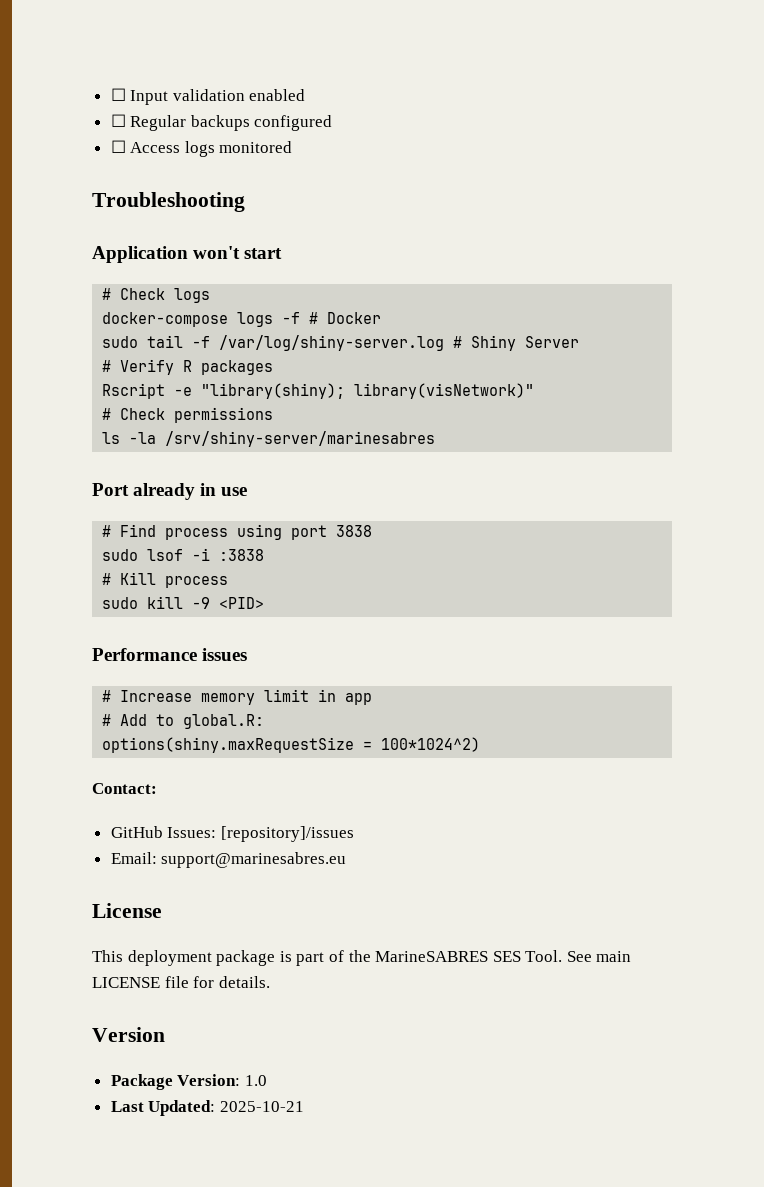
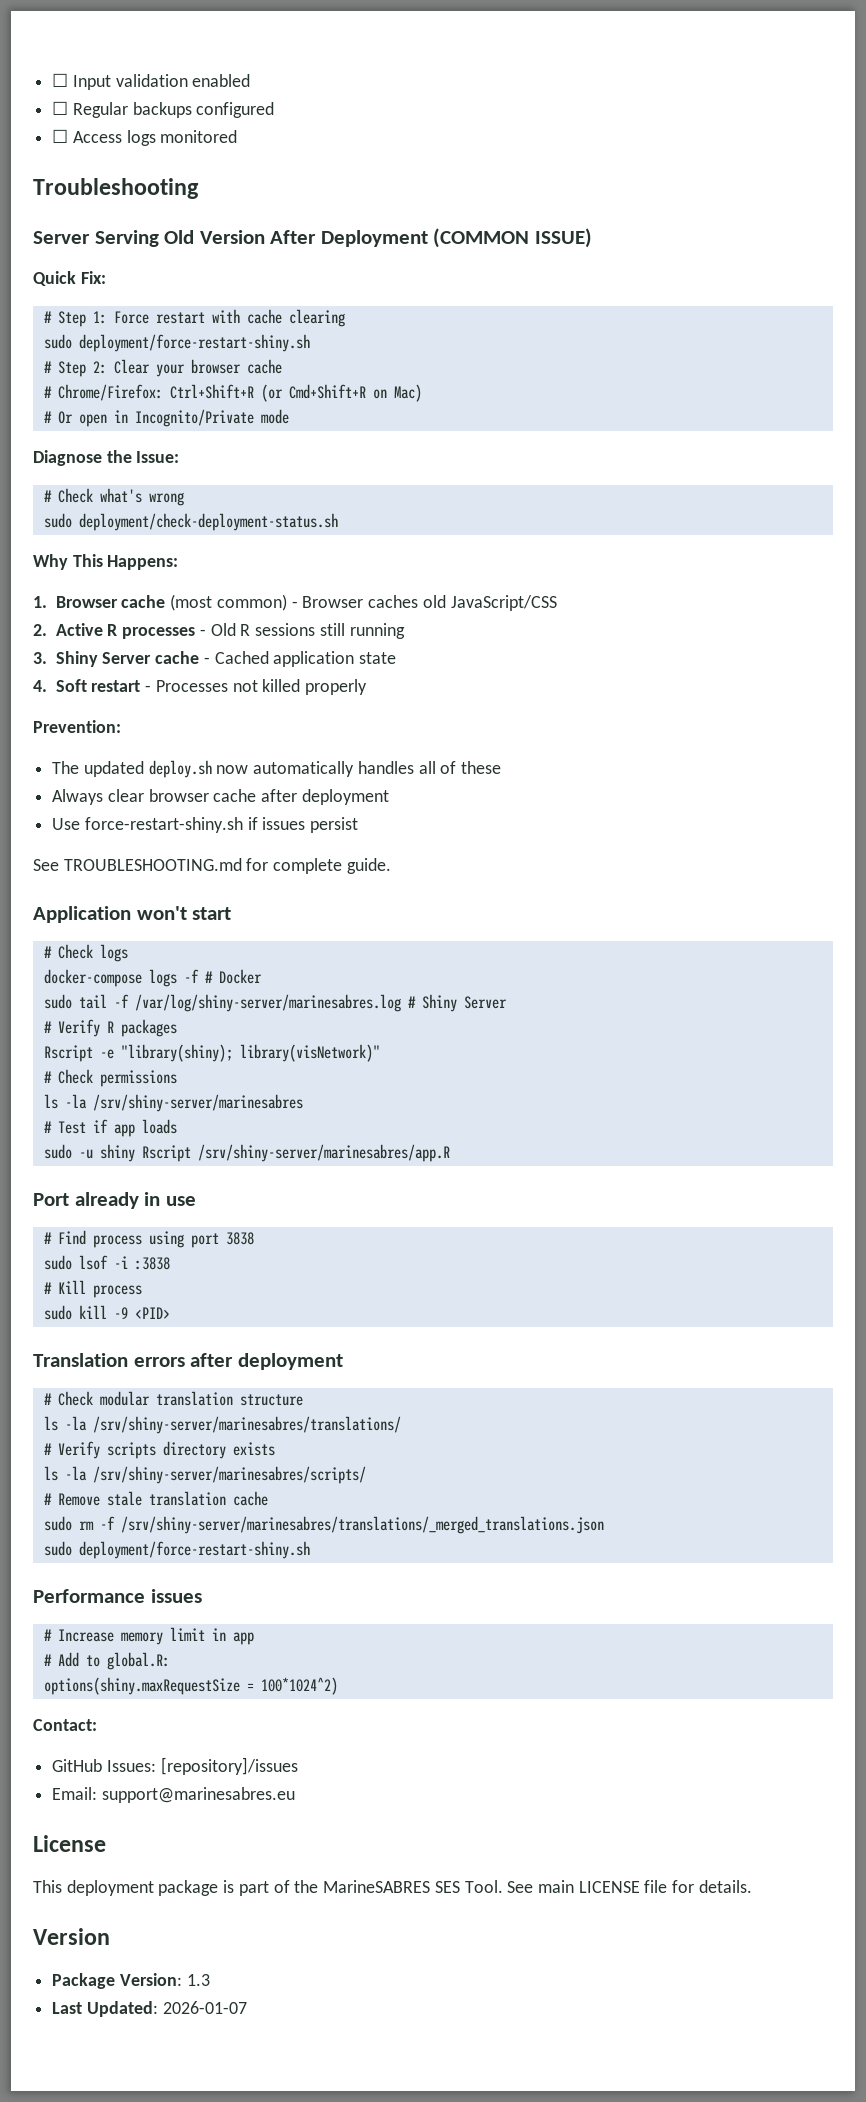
(245, 202) none -> [33,228,592,248] [33,271,106,286] [43,309,345,327] [43,334,310,352] [43,359,282,377] [43,384,422,402] [43,409,289,427] [33,450,180,466] [43,488,184,506] [43,513,338,531] [33,554,179,570] [33,594,557,611] [33,623,405,639] [33,651,397,667] [33,679,368,695] [33,720,121,733] [52,760,502,778] [52,789,389,805] [52,817,359,833] [33,858,391,874] // Server Serving Old Version After Deployment (COMMON ISSUE) // Quick Fix: // # Step 1: Force restart with cache clearing // sudo deployment/force-restart-shiny.sh // # Step 2: Clear your browser cache // # Chrome/Firefox: Ctrl+Shift+R (or Cmd+Shift+R on Mac) // # Or open in Incognito/Private mode // Diagnose the Issue: // # Check what's wrong // sudo deployment/check-deployment-status.sh // Why This Happens: // 1. Browser cache (most common) - Browser caches old JavaScript/CSS // 2. Active R processes - Old R sessions still running // 3. Shiny Server cache - Cached application state // 4. Soft restart - Processes not killed properly // Prevention: // The updated deploy.sh now automatically handles all of these // Always clear browser cache after deployment // Use force-restart-shiny.sh if issues persist // See TROUBLESHOOTING.md for complete guide.
[219,335,445,351] /var/log/shiny-server.log -> [134,994,401,1012] /var/log/shiny-server/marinesabres.log
(436, 439) none -> [43,1119,177,1137] [43,1144,450,1162] // # Test if app loads // sudo -u shiny Rscript /srv/shiny-server/marinesabres/app.R
(265, 603) none -> [33,1353,343,1370] [43,1391,303,1406] [43,1416,401,1434] [43,1441,275,1459] [43,1466,366,1484] [43,1491,268,1506] [43,1516,604,1534] [43,1541,310,1559] // Translation errors after deployment // # Check modular translation structure // ls -la /srv/shiny-server/marinesabres/translations/ // # Verify scripts directory exists // ls -la /srv/shiny-server/marinesabres/scripts/ // # Remove stale translation cache // sudo rm -f /srv/shiny-server/marinesabres/translations/_merged_translations.json // sudo deployment/force-restart-shiny.sh
[244,1075,267,1086] 1.0 -> [186,1974,210,1986] 1.3
[219,1101,304,1112] 2025-10-21 -> [162,2001,247,2014] 2026-01-07

